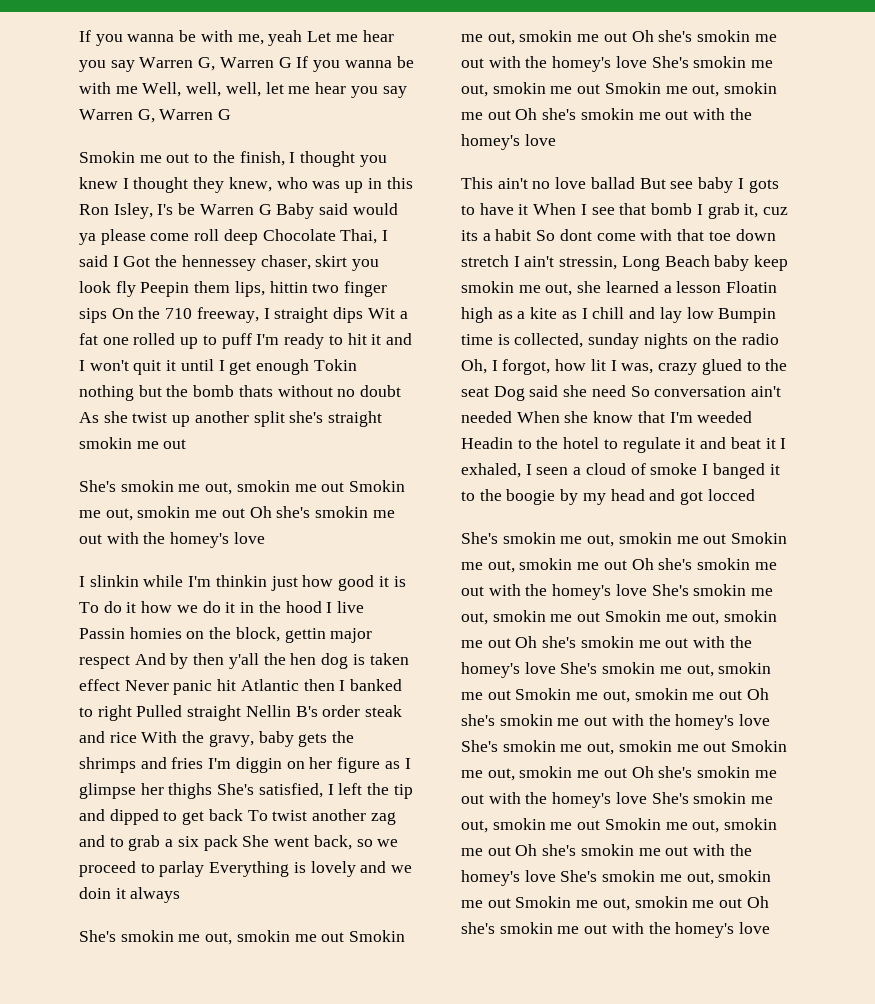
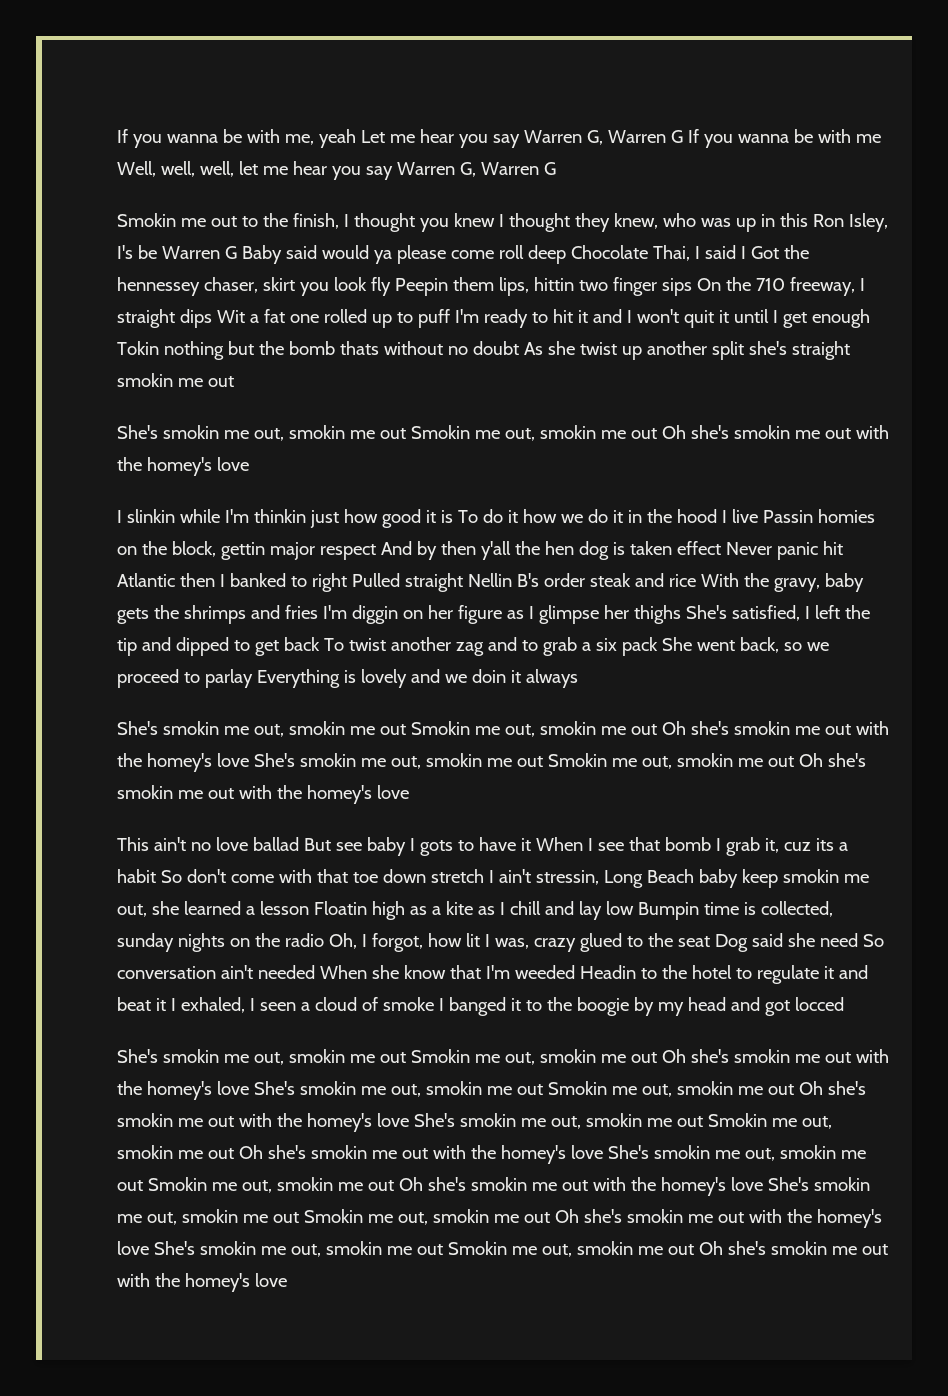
[559,229,592,241] dont -> [186,869,226,883] don't

